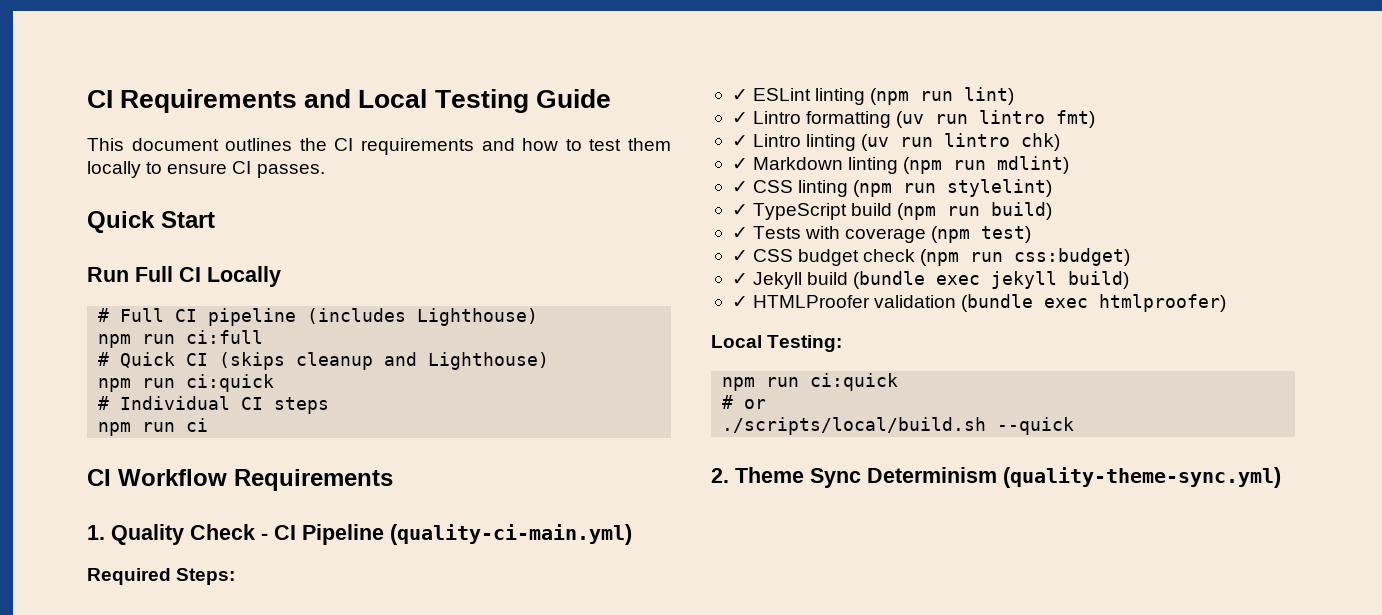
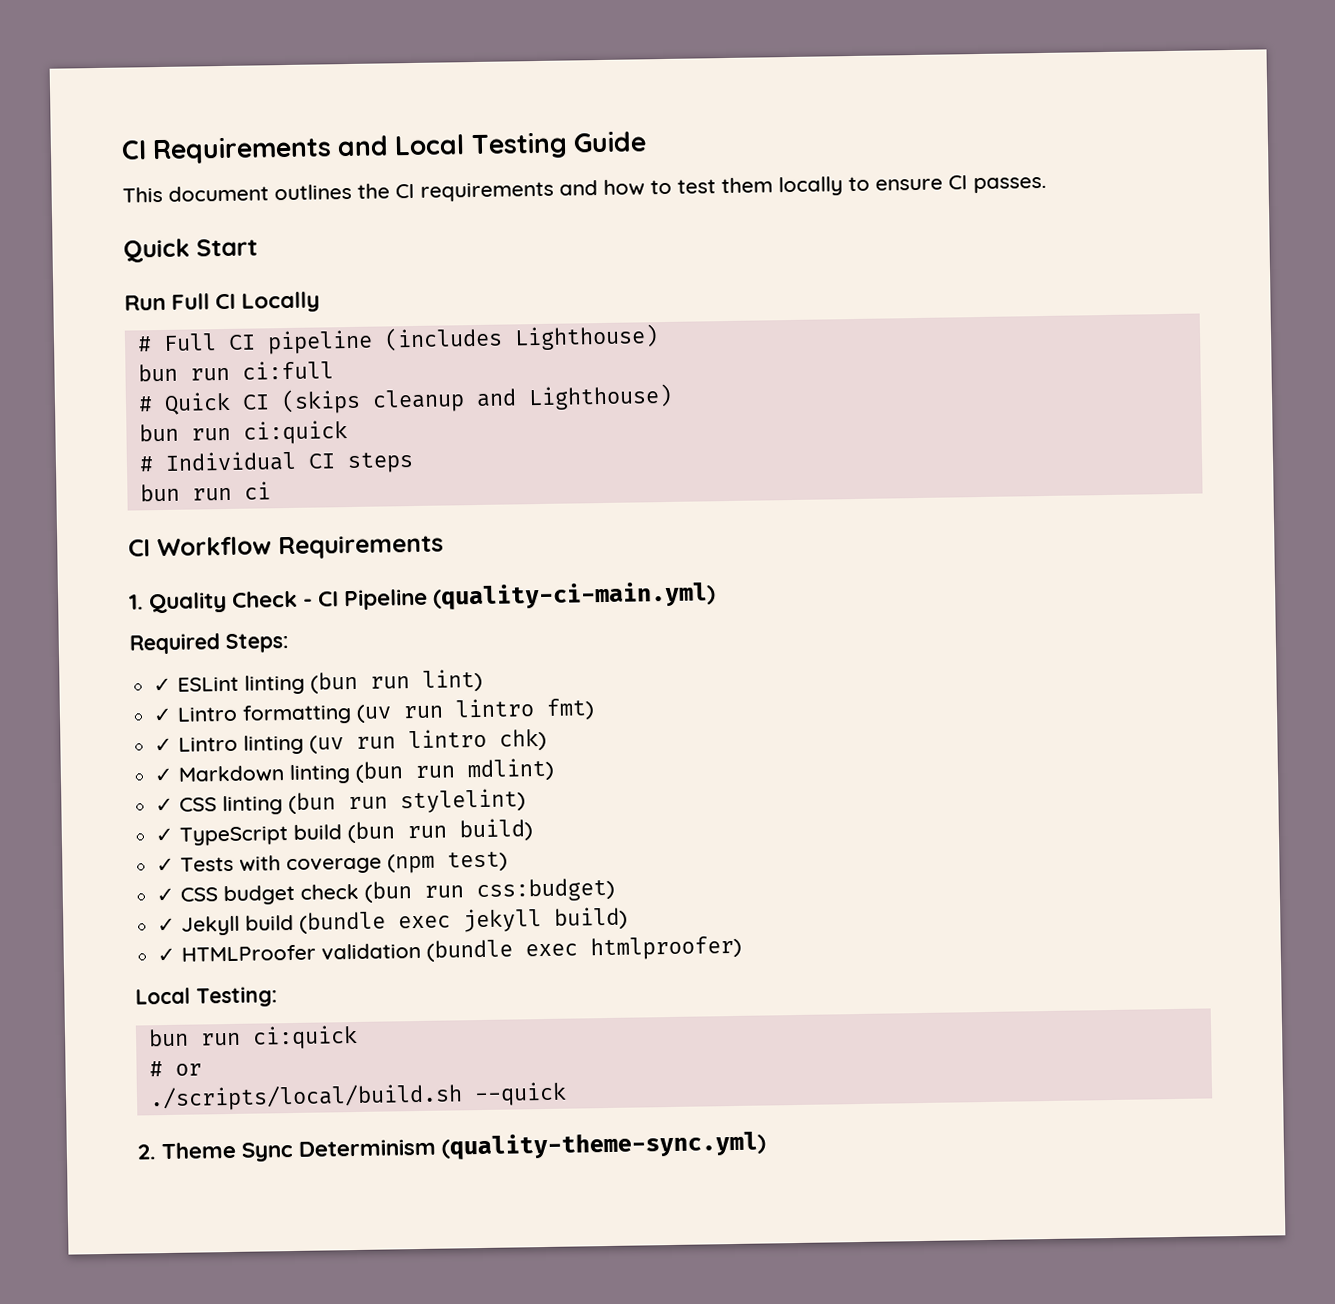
[98,334,132,348] npm -> [137,363,178,382] bun
[98,378,132,392] npm -> [138,423,179,442] bun
[98,422,132,436] npm -> [139,483,180,502] bun
[870,88,910,105] (npm -> [310,671,359,694] (bun
[903,157,943,174] (npm -> [355,761,405,783] (bun
[853,180,893,197] (npm -> [288,792,337,815] (bun
[897,203,937,220] (npm -> [347,821,396,844] (bun
[920,249,960,266] (npm -> [364,881,413,903] (bun
[722,377,756,391] npm -> [147,1028,189,1047] bun

